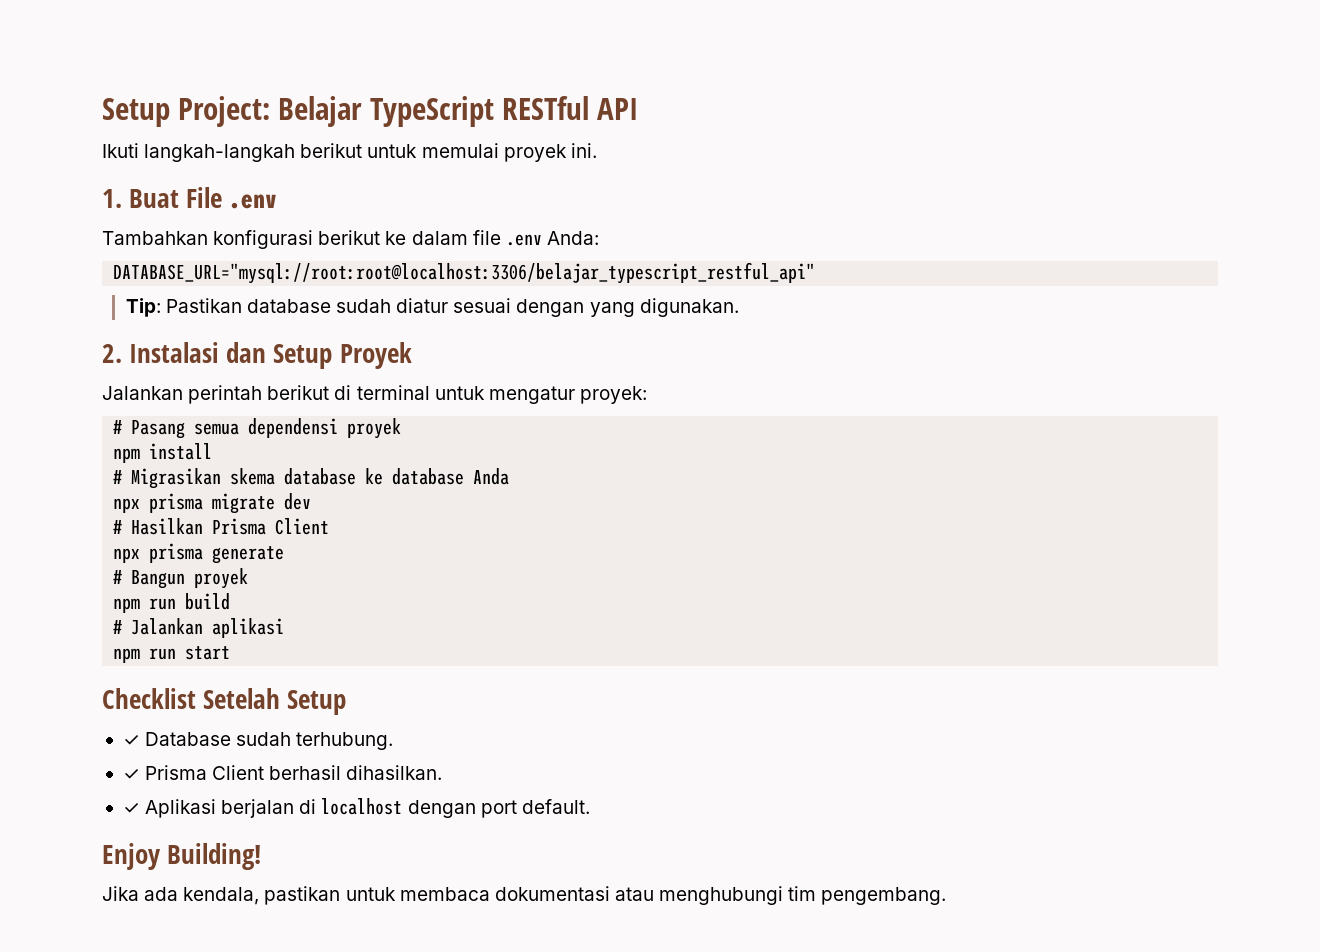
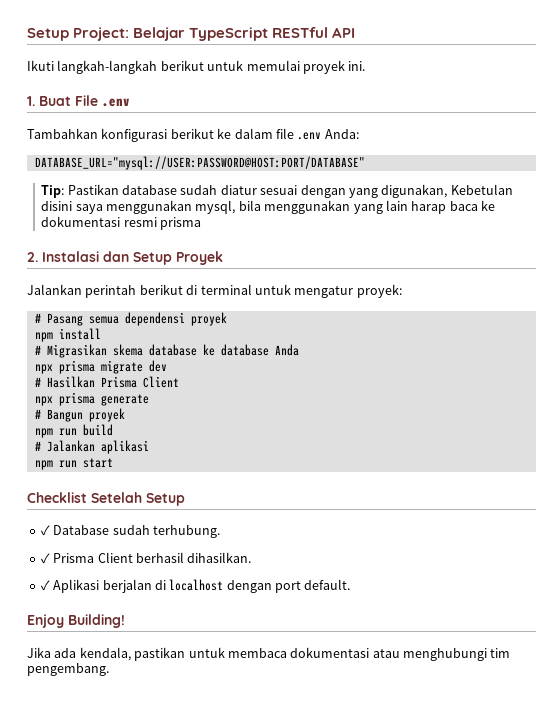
[113,262,816,284] DATABASE_URL="mysql://root:root@localhost:3306/belajar_typescript_restful_api" -> [34,156,365,170] DATABASE_URL="mysql://USER:PASSWORD@HOST:PORT/DATABASE"
[639,298,739,317] digunakan. -> [381,184,513,198] [41,200,496,214] [41,216,202,230] digunakan, Kebetulan disini saya menggunakan mysql, bila menggunakan yang lain harap baca ke dokumentasi resmi prisma

